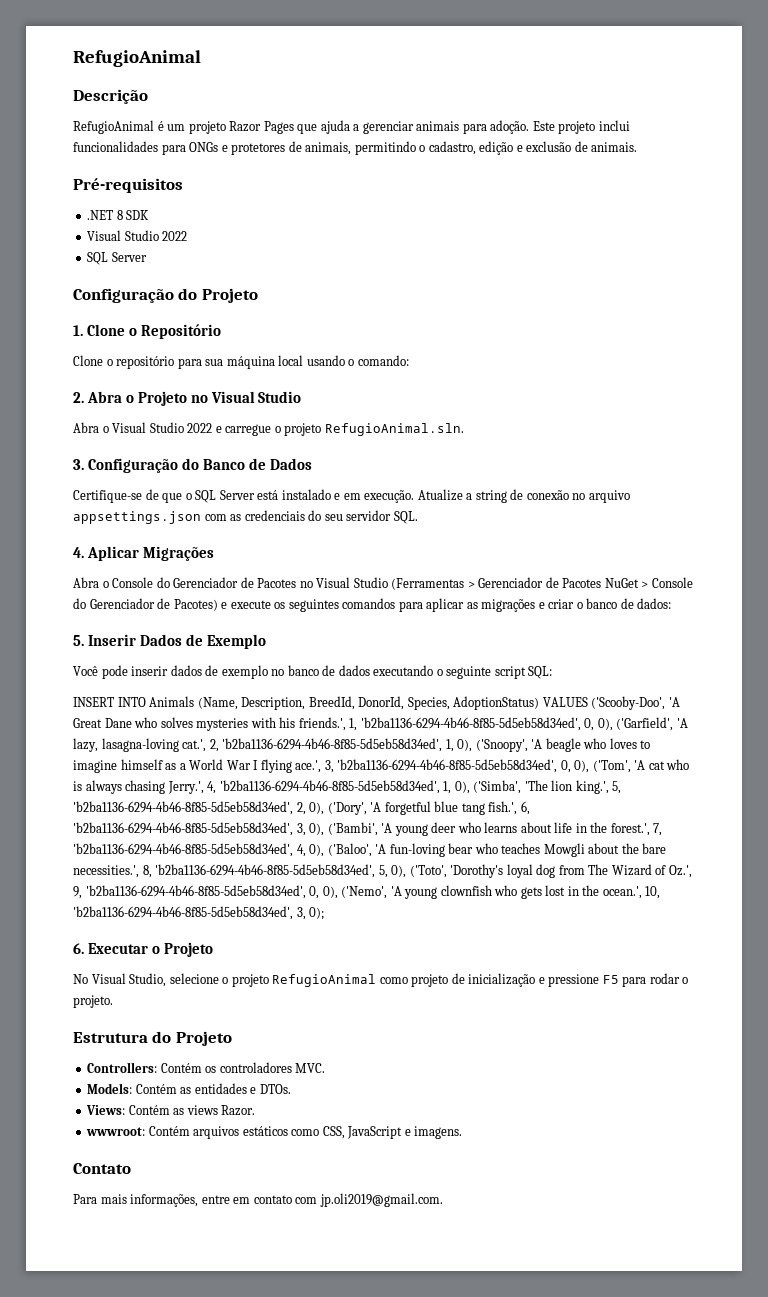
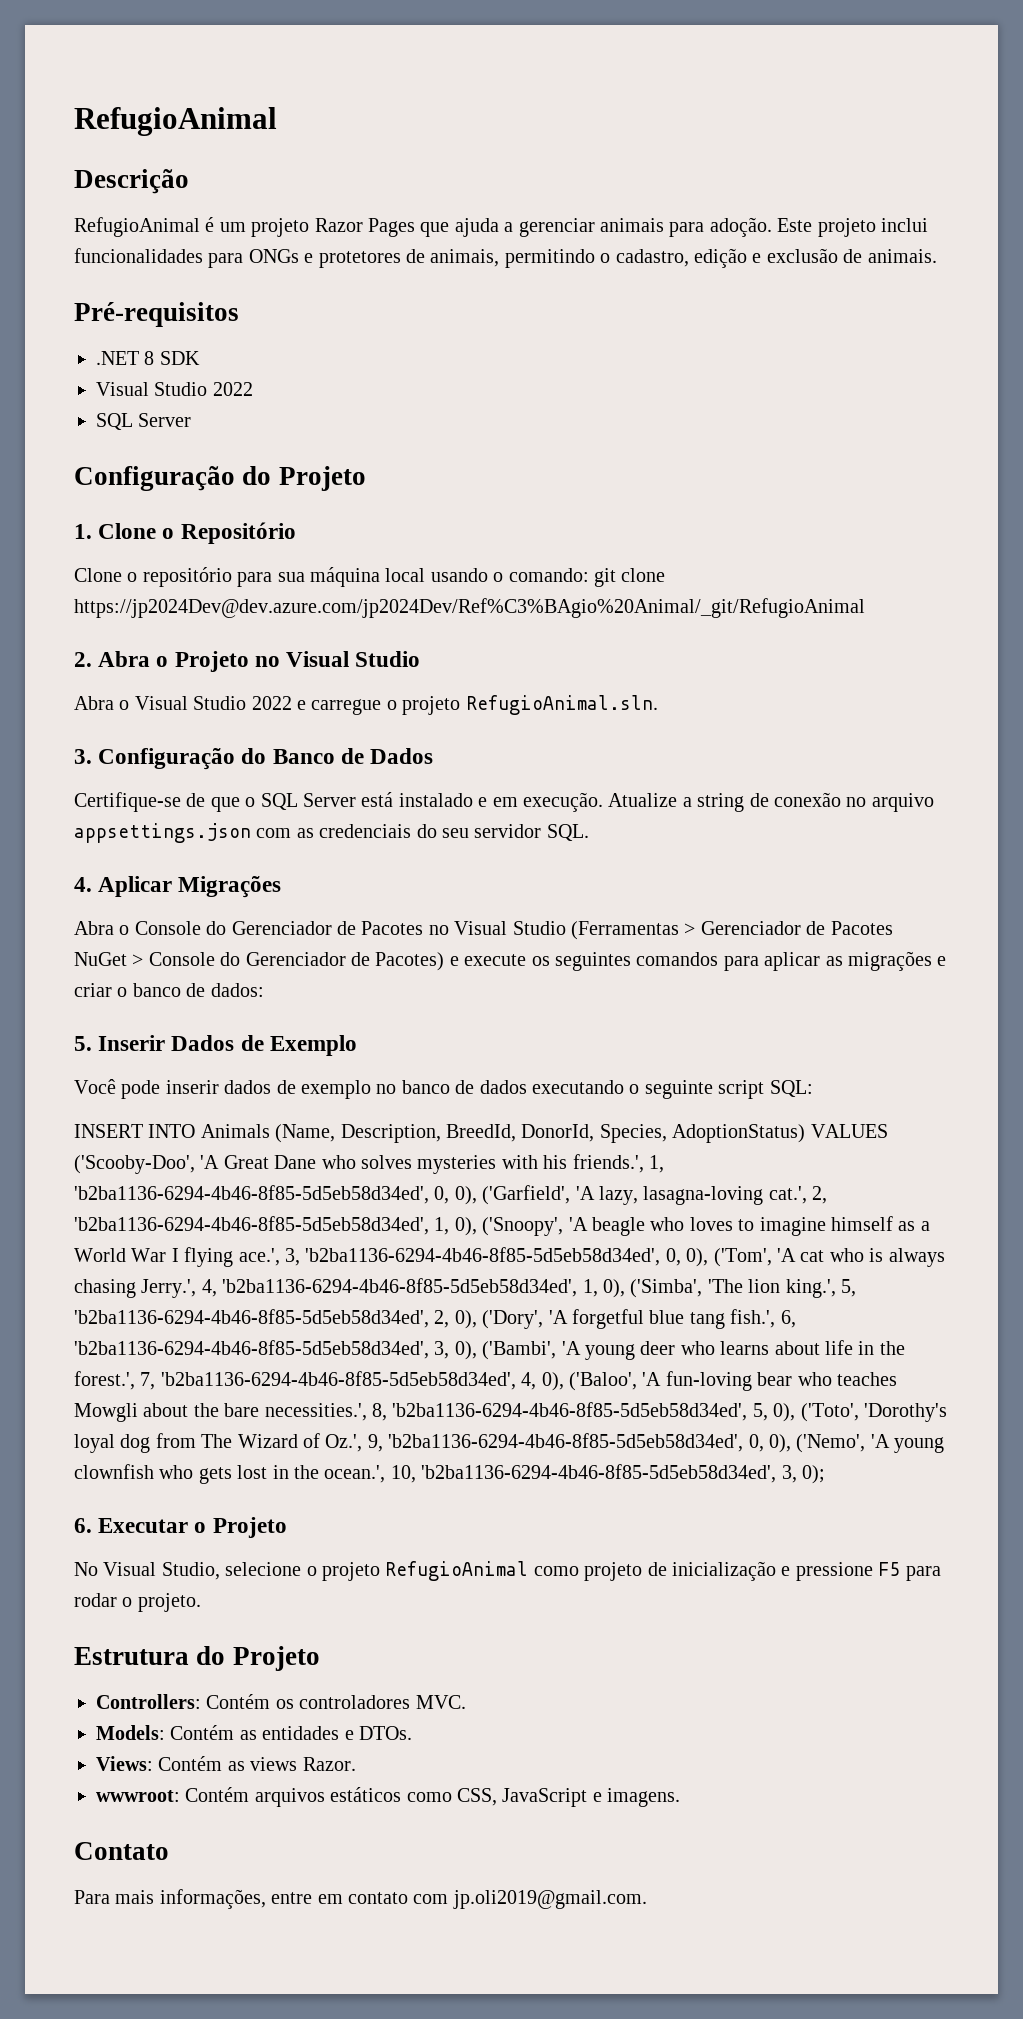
(409, 360) none -> [593,568,666,587] [74,598,865,618] git clone https://jp2024Dev@dev.azure.com/jp2024Dev/Ref%C3%BAgio%20Animal/_git/RefugioAnimal

